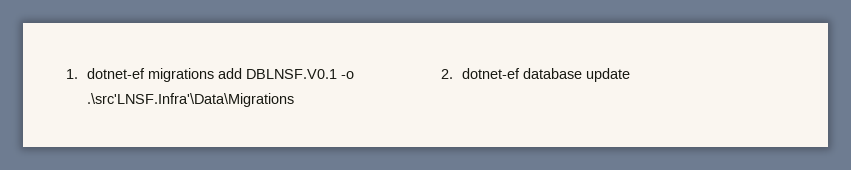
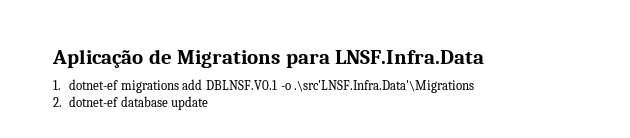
(66, 74) none -> [52,49,485,68] Aplicação de Migrations para LNSF.Infra.Data //
[87,93,295,107] .\src'LNSF.Infra'\Data\Migrations -> [294,80,475,93] .\src'LNSF.Infra.Data'\Migrations

